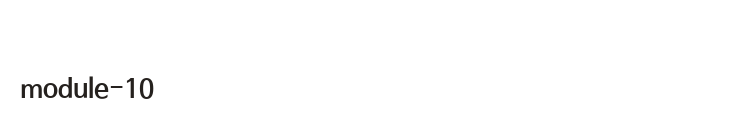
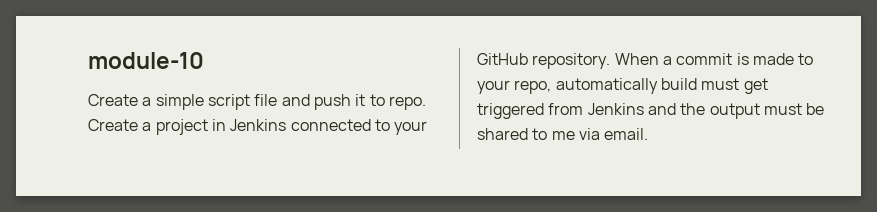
(154, 87) none -> [88,94,426,110] [88,119,428,135] [477,53,814,69] [477,78,768,94] [477,103,825,119] [477,128,649,140] // Create a simple script file and push it to repo. Create a project in Jenkins connected to your GitHub repository. When a commit is made to your repo, automatically build must get triggered from Jenkins and the output must be shared to me via email.

